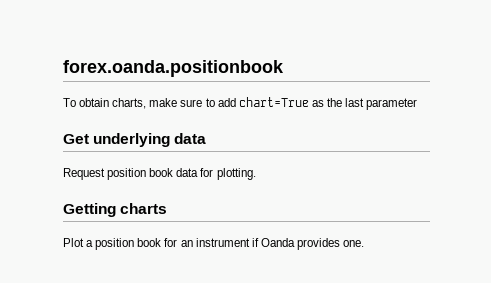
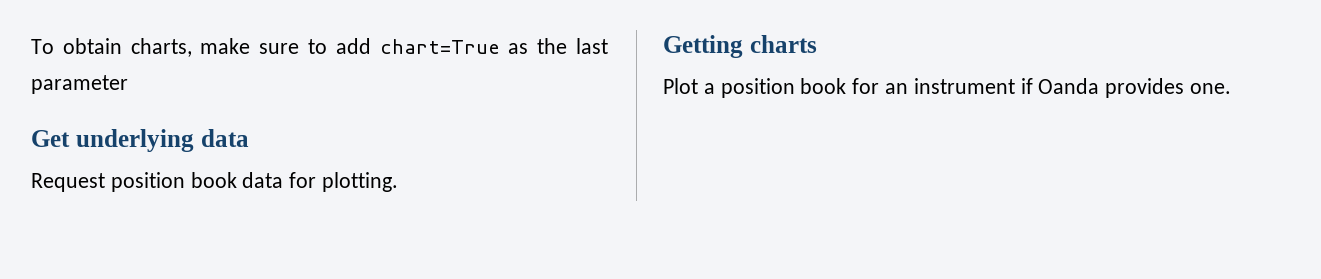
[63,60,284,77] forex.oanda.positionbook // -> (31, 46) none

